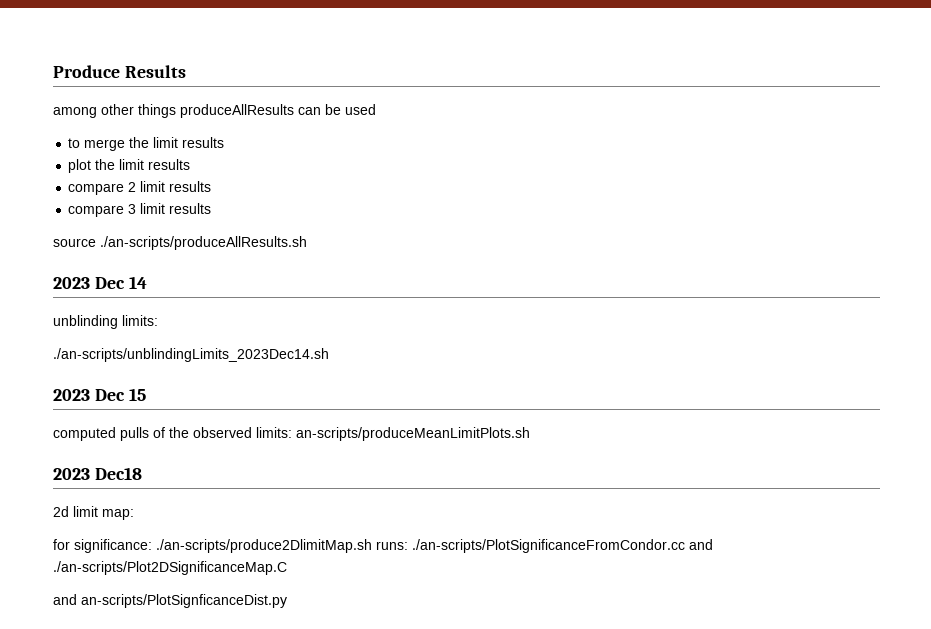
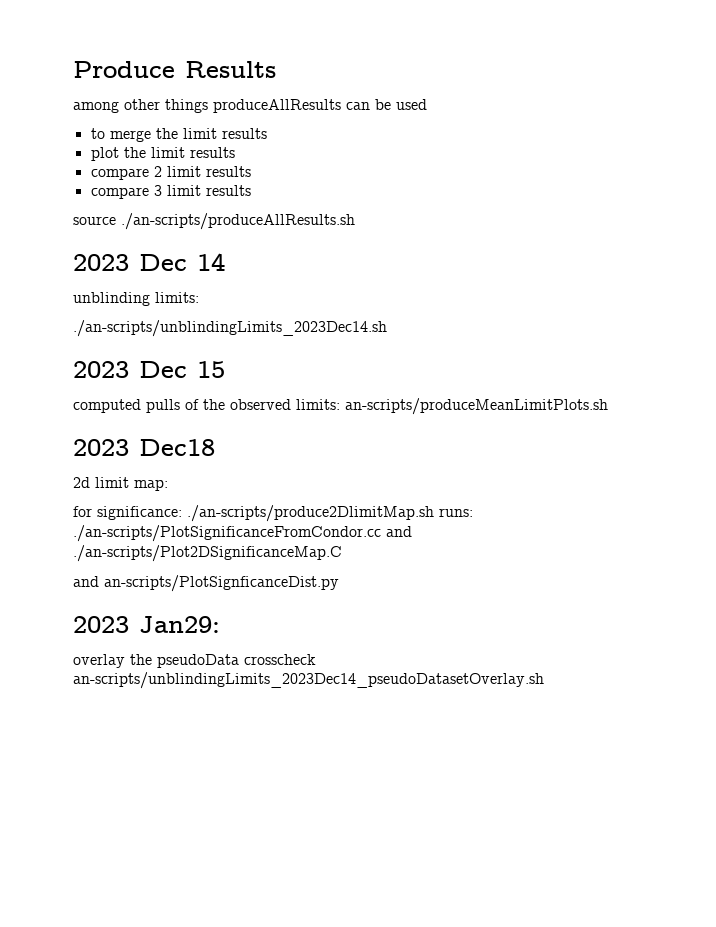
(287, 601) none -> [73,616,220,633] [73,654,316,668] [73,672,544,689] // 2023 Jan29: // overlay the pseudoData crosscheck an-scripts/unblindingLimits_2023Dec14_pseudoDatasetOverlay.sh

